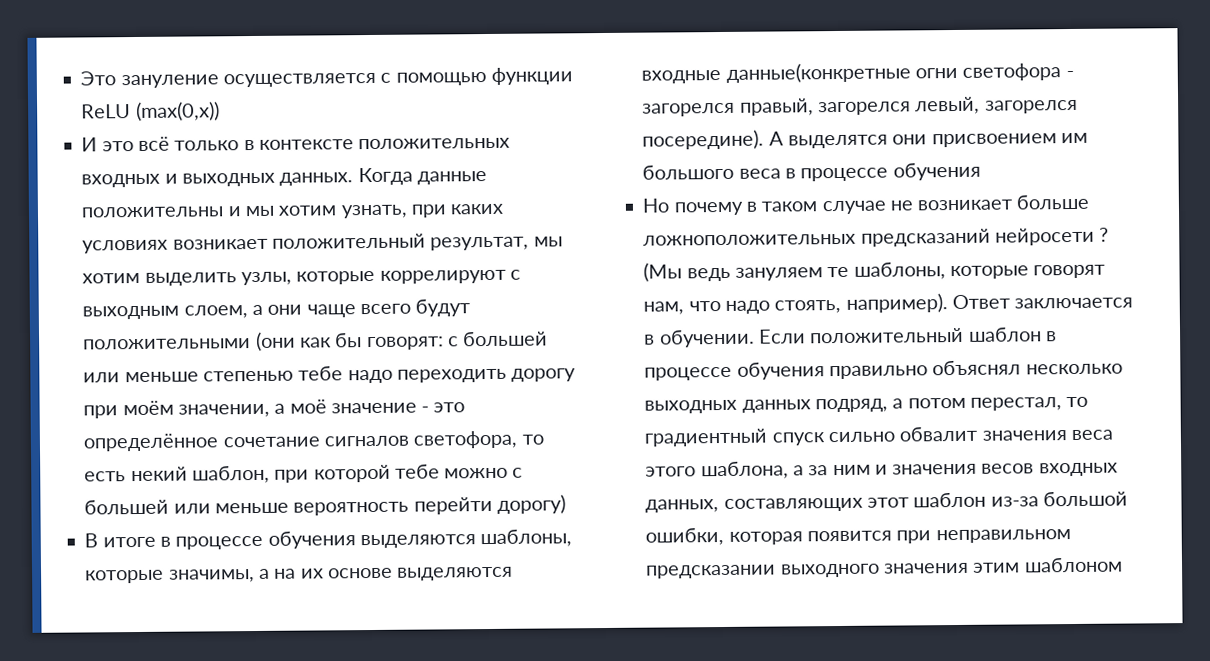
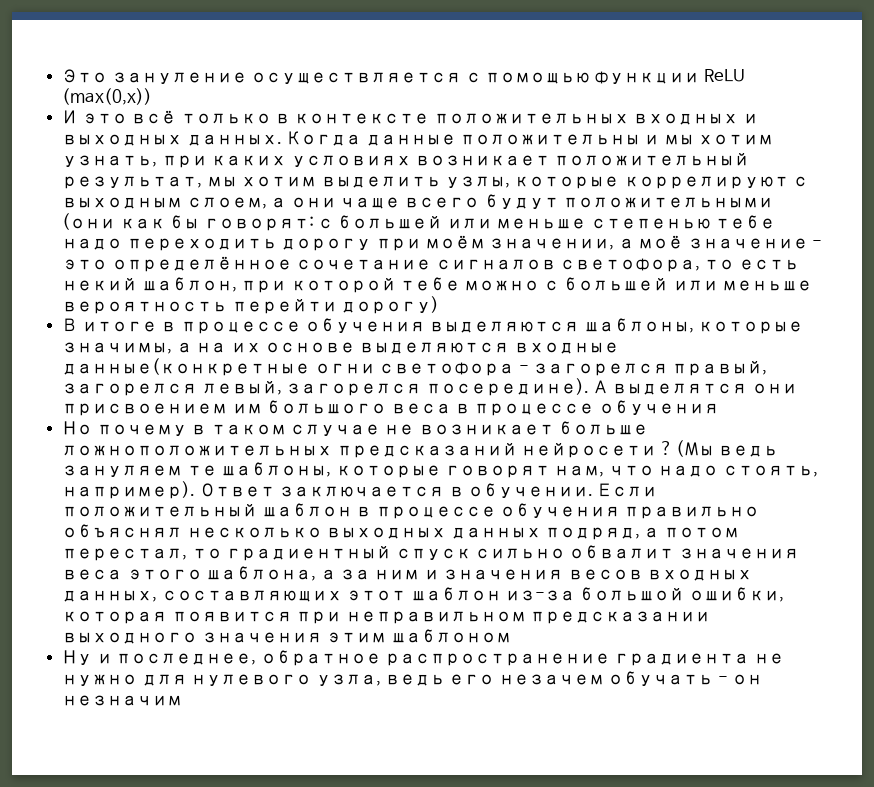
(1123, 564) none -> [62,650,784,666] [62,671,763,687] [62,695,183,706] // Ну и последнее, обратное распространение градиента не нужно для нулевого узла, ведь его незачем обучать - он незначим

